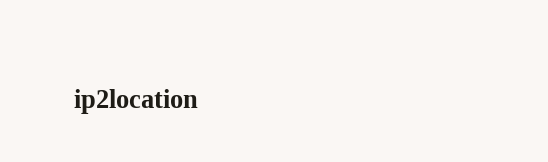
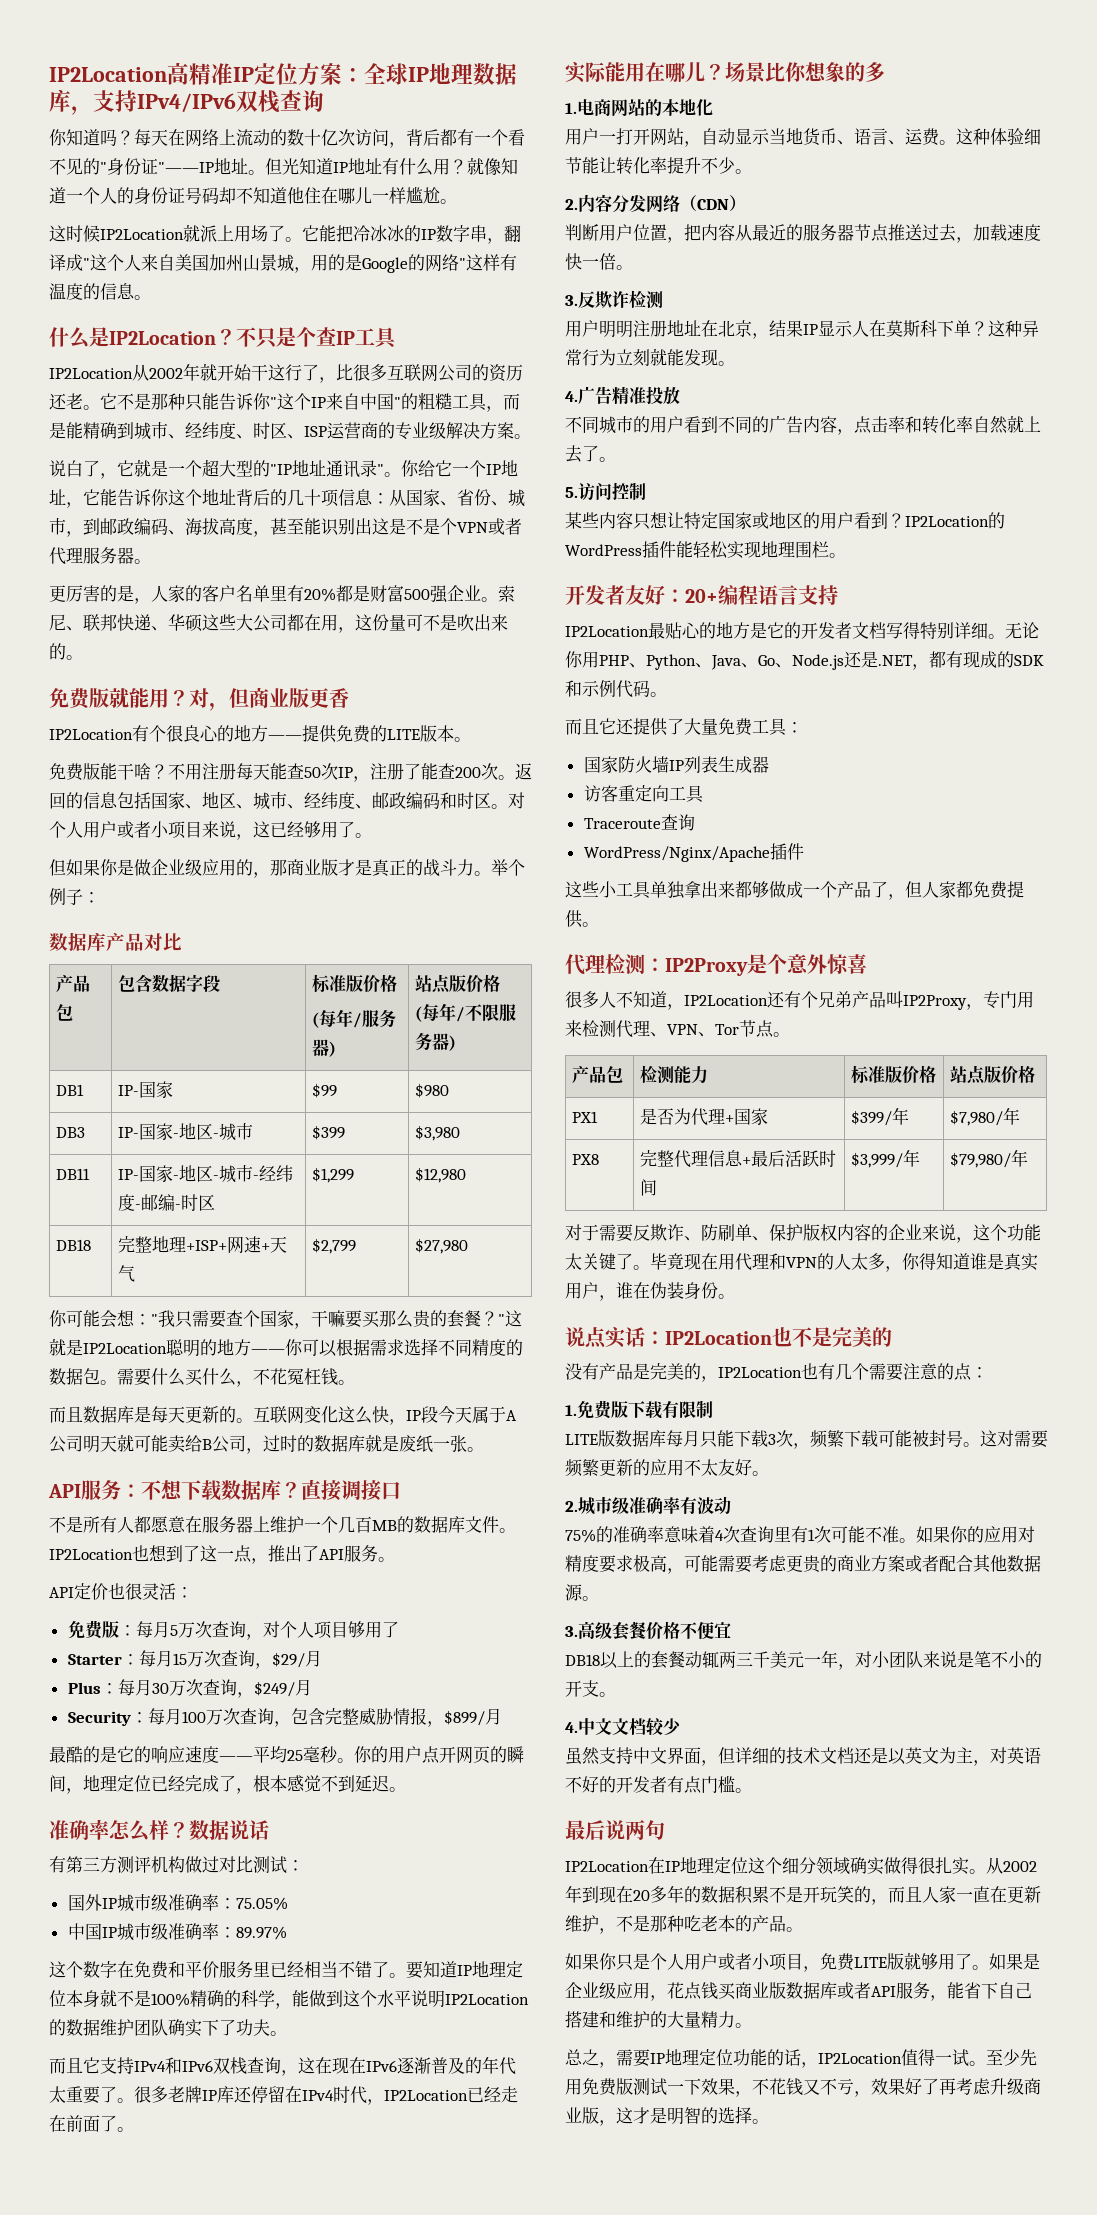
[74,89,198,114] ip2location -> [49,62,517,85] [49,89,324,115] [49,129,525,148] [49,157,518,176] [49,186,457,204] [49,224,521,244] [49,254,517,273] [49,283,151,300] [49,327,398,349] [49,363,523,383] [49,392,520,412] [49,422,531,440] [49,459,518,479] [49,489,525,508] [49,518,522,537] [49,547,151,565] [49,585,515,604] [49,614,508,633] [49,643,83,660] [49,687,349,711] [49,725,471,743] [49,763,532,782] [49,792,525,810] [49,821,372,840] [49,859,525,878] [49,888,100,905] [49,932,182,951] [56,975,91,993] [56,1004,74,1021] [118,974,221,993] [312,974,398,993] [312,1009,397,1028] [312,1039,337,1057] [415,974,501,994] [415,1003,517,1022] [415,1032,457,1051] [56,1084,85,1096] [118,1081,174,1099] [312,1083,338,1098] [415,1083,450,1098] [56,1127,86,1138] [118,1123,254,1141] [312,1125,346,1140] [415,1125,461,1141] [56,1168,91,1180] [118,1165,294,1183] [118,1194,216,1211] [312,1167,355,1183] [415,1167,467,1183] [56,1239,92,1251] [118,1236,288,1254] [118,1265,136,1282] [312,1238,357,1254] [415,1238,469,1254] [49,1310,522,1329] [49,1338,523,1357] [49,1368,355,1387] [49,1405,517,1425] [49,1434,484,1454] [48,1479,401,1501] [49,1516,516,1533] [49,1545,395,1564] [49,1583,193,1600] [67,1620,399,1640] [67,1650,322,1669] [67,1679,312,1698] [67,1708,502,1727] [49,1746,524,1764] [49,1775,406,1794] [49,1819,269,1842] [49,1856,304,1874] [67,1894,288,1912] [67,1923,287,1941] [49,1961,523,1979] [49,1989,529,2009] [49,2019,287,2037] [49,2056,516,2076] [49,2086,518,2105] [49,2115,134,2132] [565,62,885,83] [565,99,713,116] [565,128,1041,147] [565,157,752,175] [565,194,746,213] [565,224,1041,243] [565,253,633,270] [565,290,663,308] [565,320,1039,339] [565,348,735,366] [565,386,680,405] [565,415,1041,435] [565,445,616,463] [565,482,646,501] [565,512,1005,530] [565,541,846,559] [565,585,838,605] [565,622,1039,640] [565,651,1044,670] [565,680,667,698] [565,718,803,736] [583,756,769,774] [583,785,704,803] [583,814,695,831] [583,843,804,862] [565,881,1024,900] [565,910,599,928] [565,954,867,976] [565,991,1034,1010] [565,1020,790,1038] [572,1066,624,1084] [640,1065,709,1084] [851,1065,937,1084] [950,1065,1036,1085] [572,1111,599,1123] [640,1108,769,1126] [851,1107,910,1126] [950,1107,1021,1126] [572,1154,600,1165] [640,1150,837,1168] [640,1179,658,1196] [851,1149,921,1168] [950,1149,1029,1168] [565,1224,1041,1243] [565,1253,1038,1272] [565,1282,735,1301] [565,1326,892,1349] [565,1363,988,1382] [565,1400,713,1419] [565,1430,1048,1449] [565,1459,769,1477] [565,1496,731,1515] [565,1526,1035,1543] [565,1554,1041,1574] [565,1584,599,1601] [565,1621,731,1640] [565,1650,1042,1670] [565,1680,616,1697] [565,1718,681,1735] [565,1747,1041,1766] [565,1775,752,1794] [565,1820,665,1840] [565,1857,1037,1875] [565,1885,1041,1905] [565,1915,803,1934] [565,1952,1040,1972] [565,1982,1032,2001] [565,2011,752,2028] [565,2049,1037,2068] [565,2078,1041,2097] [565,2106,769,2126] IP2Location高精准IP定位方案：全球IP地理数据库，支持IPv4/IPv6双栈查询 // 你知道吗？每天在网络上流动的数十亿次访问，背后都有一个看不见的"身份证"——IP地址。但光知道IP地址有什么用？就像知道一个人的身份证号码却不知道他住在哪儿一样尴尬。 // 这时候IP2Location就派上用场了。它能把冷冰冰的IP数字串，翻译成"这个人来自美国加州山景城，用的是Google的网络"这样有温度的信息。 // 什么是IP2Location？不只是个查IP工具 // IP2Location从2002年就开始干这行了，比很多互联网公司的资历还老。它不是那种只能告诉你"这个IP来自中国"的粗糙工具，而是能精确到城市、经纬度、时区、ISP运营商的专业级解决方案。 // 说白了，它就是一个超大型的"IP地址通讯录"。你给它一个IP地址，它能告诉你这个地址背后的几十项信息：从国家、省份、城市，到邮政编码、海拔高度，甚至能识别出这是不是个VPN或者代理服务器。 // 更厉害的是，人家的客户名单里有20%都是财富500强企业。索尼、联邦快递、华硕这些大公司都在用，这份量可不是吹出来的。 // 免费版就能用？对，但商业版更香 // IP2Location有个很良心的地方——提供免费的LITE版本。 // 免费版能干啥？不用注册每天能查50次IP，注册了能查200次。返回的信息包括国家、地区、城市、经纬度、邮政编码和时区。对个人用户或者小项目来说，这已经够用了。 // 但如果你是做企业级应用的，那商业版才是真正的战斗力。举个例子： // 数据库产品对比 // 产品包 | 包含数据字段 | 标准版价格 // (每年/服务器) | 站点版价格 // (每年/不限服务器) // DB1 | IP-国家 | $99 | $980 // DB3 | IP-国家-地区-城市 | $399 | $3,980 // DB11 | IP-国家-地区-城市-经纬度-邮编-时区 | $1,299 | $12,980 // DB18 | 完整地理+ISP+网速+天气 | $2,799 | $27,980 // 你可能会想："我只需要查个国家，干嘛要买那么贵的套餐？"这就是IP2Location聪明的地方——你可以根据需求选择不同精度的数据包。需要什么买什么，不花冤枉钱。 // 而且数据库是每天更新的。互联网变化这么快，IP段今天属于A公司明天就可能卖给B公司，过时的数据库就是废纸一张。 // API服务：不想下载数据库？直接调接口 // 不是所有人都愿意在服务器上维护一个几百MB的数据库文件。IP2Location也想到了这一点，推出了API服务。 // API定价也很灵活： // 免费版：每月5万次查询，对个人项目够用了 // Starter：每月15万次查询，$29/月 // Plus：每月30万次查询，$249/月 // Security：每月100万次查询，包含完整威胁情报，$899/月 // 最酷的是它的响应速度——平均25毫秒。你的用户点开网页的瞬间，地理定位已经完成了，根本感觉不到延迟。 // 准确率怎么样？数据说话 // 有第三方测评机构做过对比测试： // 国外IP城市级准确率：75.05% // 中国IP城市级准确率：89.97% // 这个数字在免费和平价服务里已经相当不错了。要知道IP地理定位本身就不是100%精确的科学，能做到这个水平说明IP2Location的数据维护团队确实下了功夫。 // 而且它支持IPv4和IPv6双栈查询，这在现在IPv6逐渐普及的年代太重要了。很多老牌IP库还停留在IPv4时代，IP2Location已经走在前面了。 // 实际能用在哪儿？场景比你想象的多 // 1.电商网站的本地化 // 用户一打开网站，自动显示当地货币、语言、运费。这种体验细节能让转化率提升不少。 // 2.内容分发网络（CDN） // 判断用户位置，把内容从最近的服务器节点推送过去，加载速度快一倍。 // 3.反欺诈检测 // 用户明明注册地址在北京，结果IP显示人在莫斯科下单？这种异常行为立刻就能发现。 // 4.广告精准投放 // 不同城市的用户看到不同的广告内容，点击率和转化率自然就上去了。 // 5.访问控制 // 某些内容只想让特定国家或地区的用户看到？IP2Location的WordPress插件能轻松实现地理围栏。 // 开发者友好：20+编程语言支持 // IP2Location最贴心的地方是它的开发者文档写得特别详细。无论你用PHP、Python、Java、Go、Node.js还是.NET，都有现成的SDK和示例代码。 // 而且它还提供了大量免费工具： // 国家防火墙IP列表生成器 // 访客重定向工具 // Traceroute查询 // WordPress/Nginx/Apache插件 // 这些小工具单独拿出来都够做成一个产品了，但人家都免费提供。 // 代理检测：IP2Proxy是个意外惊喜 // 很多人不知道，IP2Location还有个兄弟产品叫IP2Proxy，专门用来检测代理、VPN、Tor节点。 // 产品包 | 检测能力 | 标准版价格 | 站点版价格 // PX1 | 是否为代理+国家 | $399/年 | $7,980/年 // PX8 | 完整代理信息+最后活跃时间 | $3,999/年 | $79,980/年 // 对于需要反欺诈、防刷单、保护版权内容的企业来说，这个功能太关键了。毕竟现在用代理和VPN的人太多，你得知道谁是真实用户，谁在伪装身份。 // 说点实话：IP2Location也不是完美的 // 没有产品是完美的，IP2Location也有几个需要注意的点： // 1.免费版下载有限制 // LITE版数据库每月只能下载3次，频繁下载可能被封号。这对需要频繁更新的应用不太友好。 // 2.城市级准确率有波动 // 75%的准确率意味着4次查询里有1次可能不准。如果你的应用对精度要求极高，可能需要考虑更贵的商业方案或者配合其他数据源。 // 3.高级套餐价格不便宜 // DB18以上的套餐动辄两三千美元一年，对小团队来说是笔不小的开支。 // 4.中文文档较少 // 虽然支持中文界面，但详细的技术文档还是以英文为主，对英语不好的开发者有点门槛。 // 最后说两句 // IP2Location在IP地理定位这个细分领域确实做得很扎实。从2002年到现在20多年的数据积累不是开玩笑的，而且人家一直在更新维护，不是那种吃老本的产品。 // 如果你只是个人用户或者小项目，免费LITE版就够用了。如果是企业级应用，花点钱买商业版数据库或者API服务，能省下自己搭建和维护的大量精力。 // 总之，需要IP地理定位功能的话，IP2Location值得一试。至少先用免费版测试一下效果，不花钱又不亏，效果好了再考虑升级商业版，这才是明智的选择。

